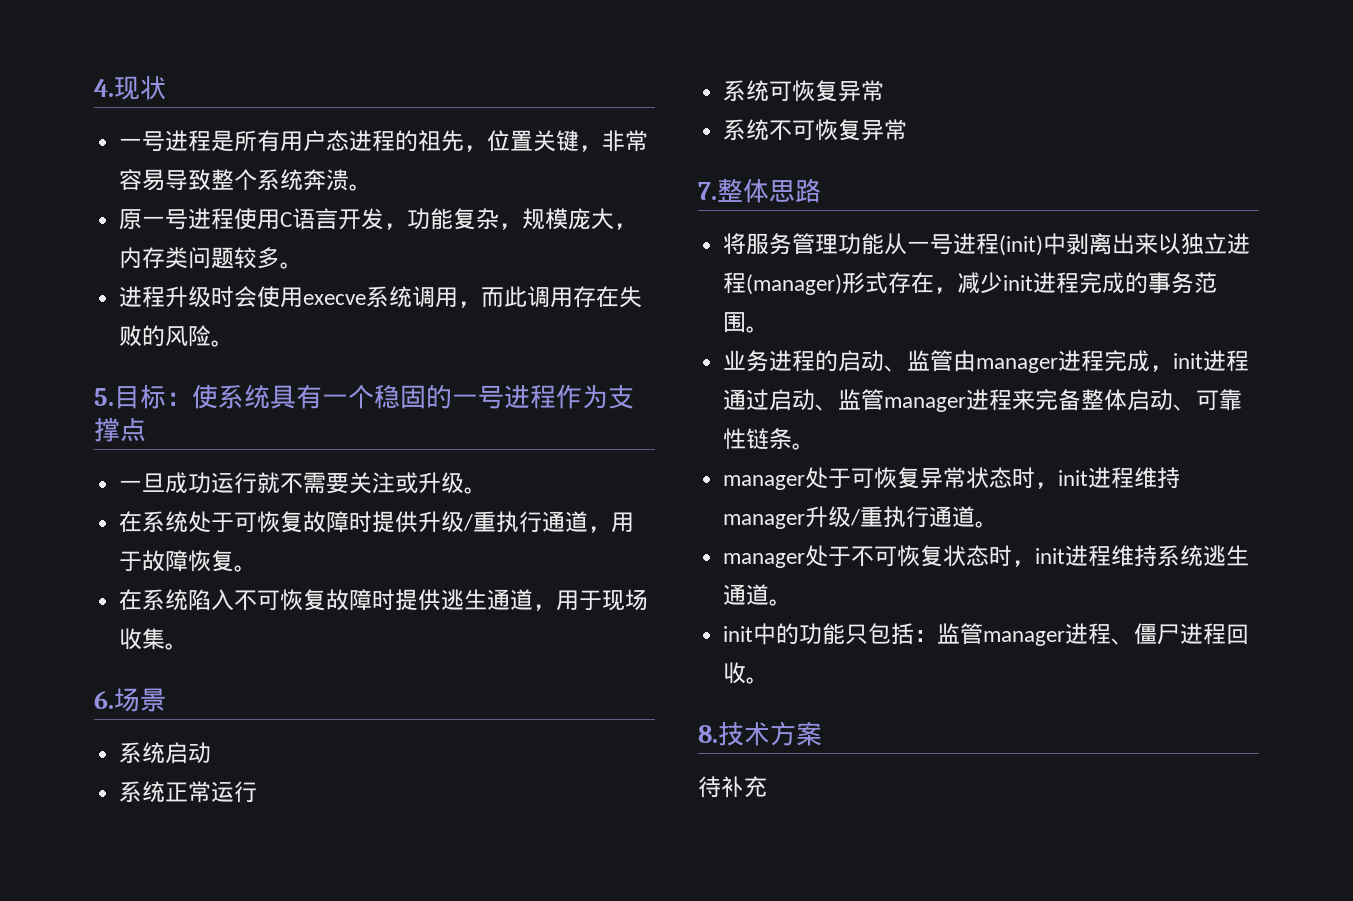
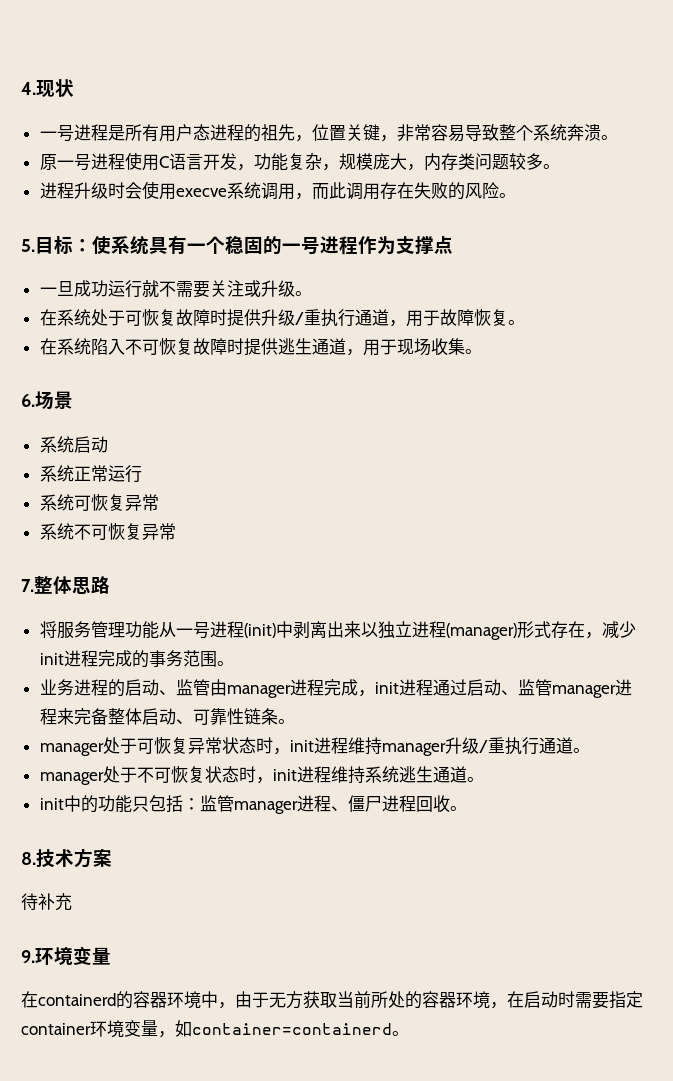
(767, 787) none -> [21,946,111,965] [21,991,643,1009] [21,1020,409,1038] // 9.环境变量 // 在containerd的容器环境中，由于无方获取当前所处的容器环境，在启动时需要指定container环境变量，如container=containerd。

